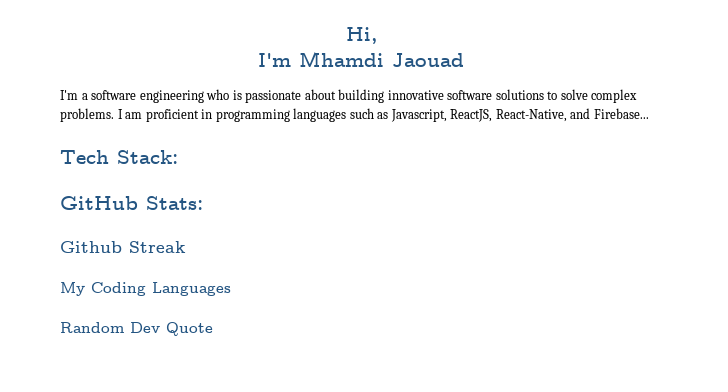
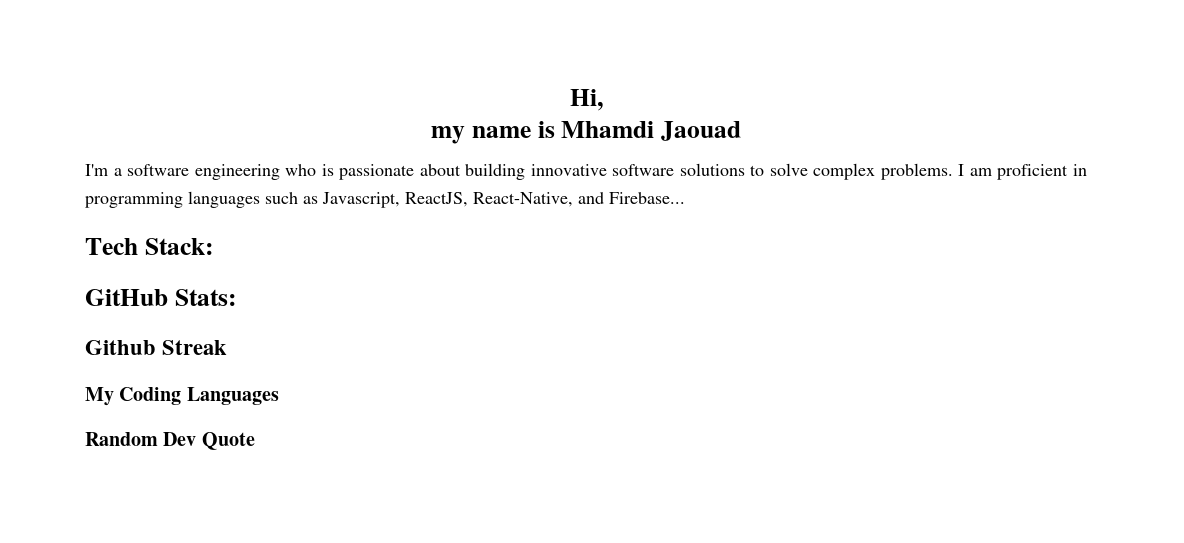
[258,53,291,67] I'm -> [430,121,555,144] my name is

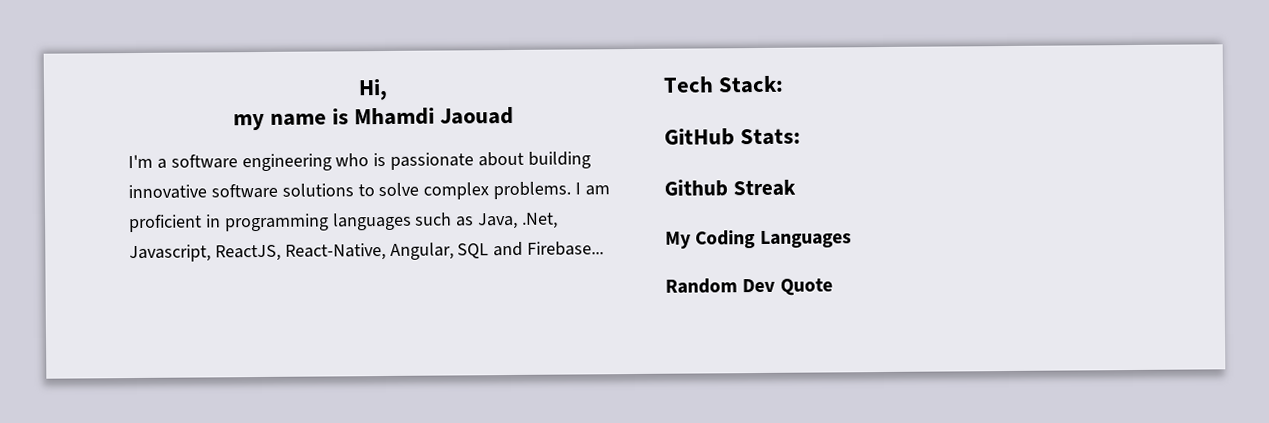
(318, 200) none -> [478,212,559,230] Java, .Net,
(573, 199) none -> [389,242,490,260] Angular, SQL

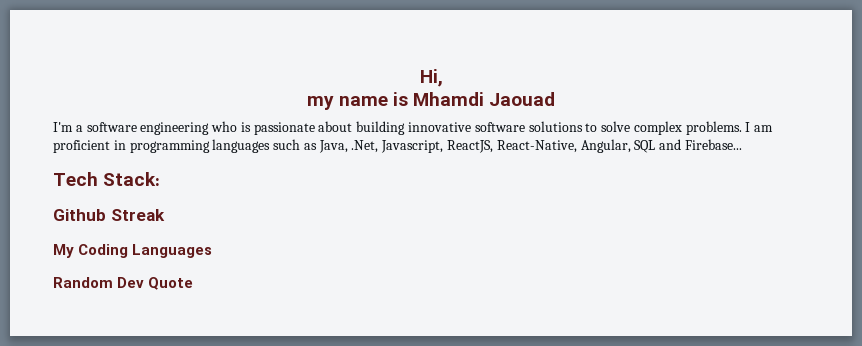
[664,128,802,146] // GitHub Stats: -> (161, 179) none

